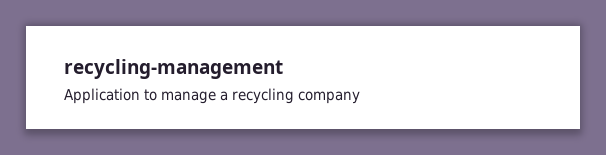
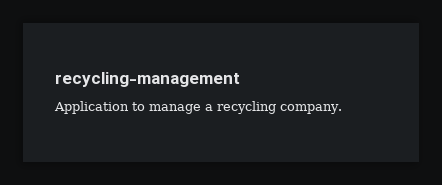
[298,91,361,104] company -> [280,104,342,114] company.

